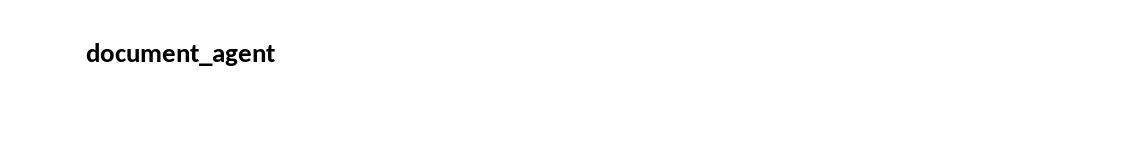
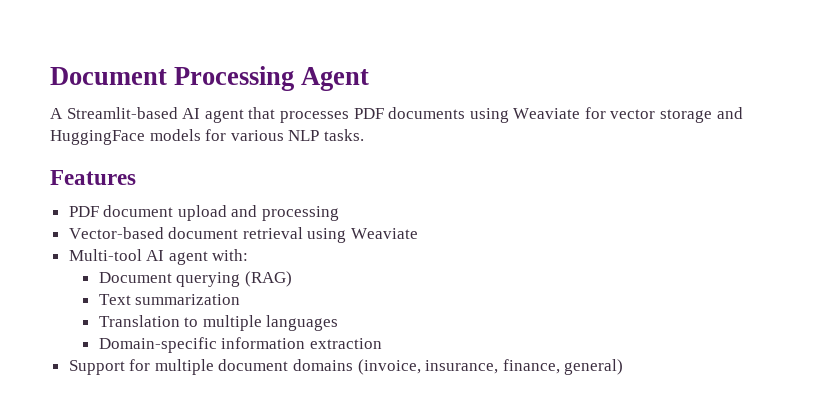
[86,43,275,66] document_agent -> [50,66,370,91] [50,107,743,123] [50,129,364,145] [50,170,136,185] [68,205,340,221] [68,227,419,243] [68,249,249,265] [98,271,292,287] [98,294,241,305] [98,315,339,331] [98,337,382,353] [68,359,624,375] Document Processing Agent // A Streamlit-based AI agent that processes PDF documents using Weaviate for vector storage and HuggingFace models for various NLP tasks. // Features // PDF document upload and processing // Vector-based document retrieval using Weaviate // Multi-tool AI agent with: // Document querying (RAG) // Text summarization // Translation to multiple languages // Domain-specific information extraction // Support for multiple document domains (invoice, insurance, finance, general)

